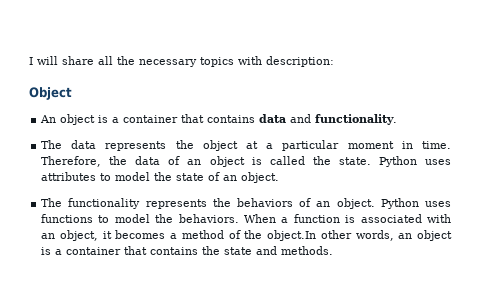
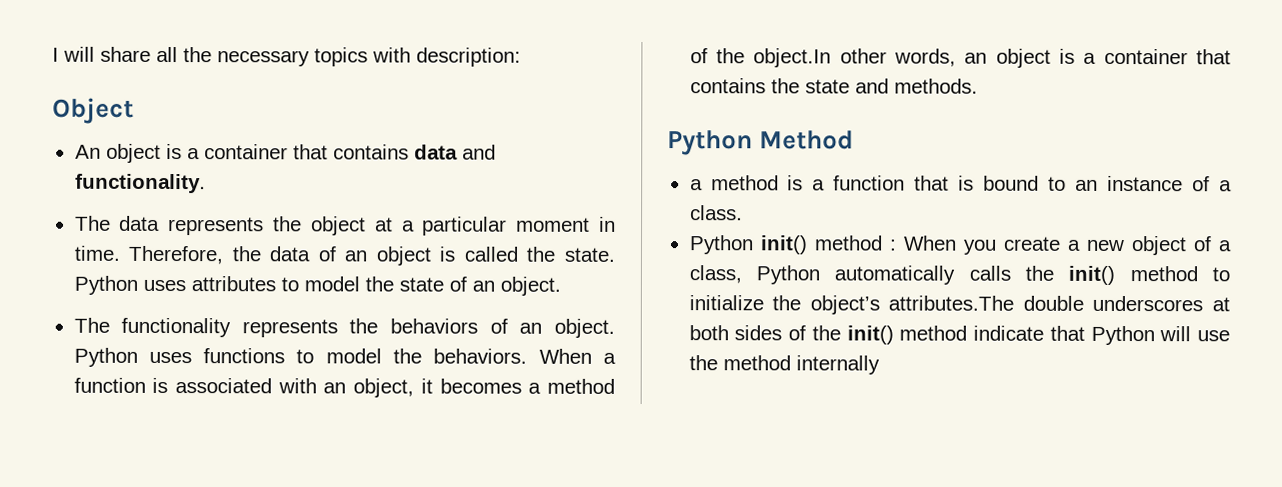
(334, 250) none -> [667,130,855,156] [689,175,1232,192] [689,205,743,221] [688,235,1232,256] [688,265,1230,285] [688,295,1230,315] [688,325,1230,346] [688,355,880,375] // Python Method // a method is a function that is bound to an instance of a class. // Python init() method : When you create a new object of a class, Python automatically calls the init() method to initialize the object’s attributes.The double underscores at both sides of the init() method indicate that Python will use the method internally

